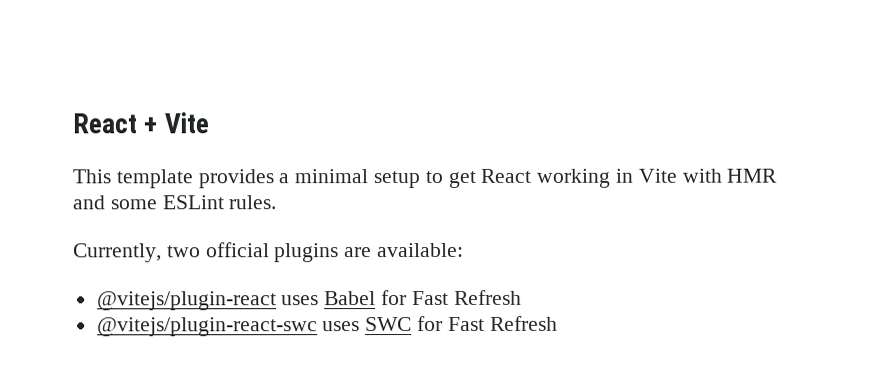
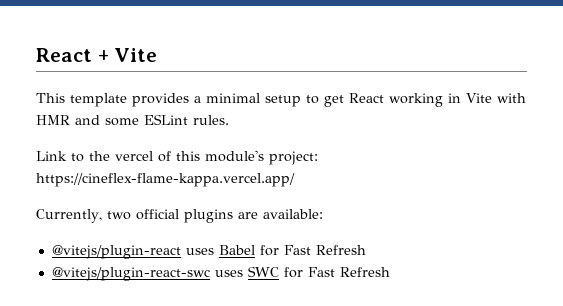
(278, 202) none -> [36,150,318,165] [36,173,295,187] // Link to the vercel of this module's project: https://cineflex-flame-kappa.vercel.app/

